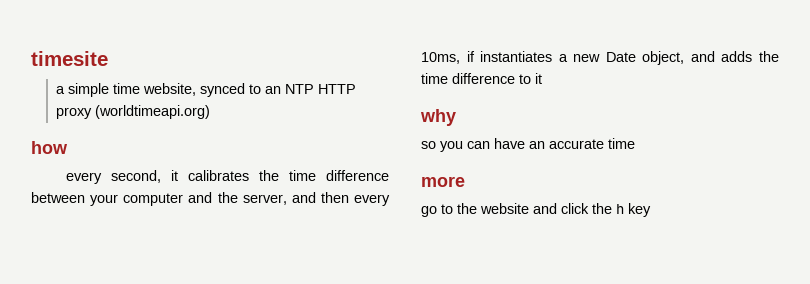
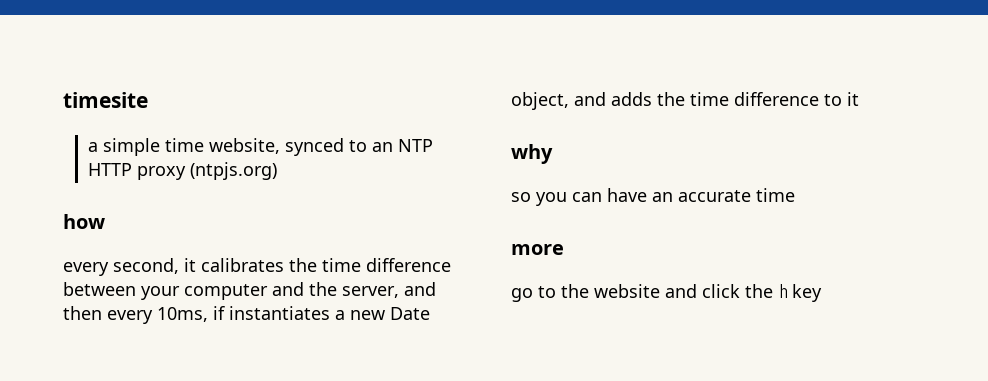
[95,105,211,119] (worldtimeapi.org) -> [189,162,277,180] (ntpjs.org)

